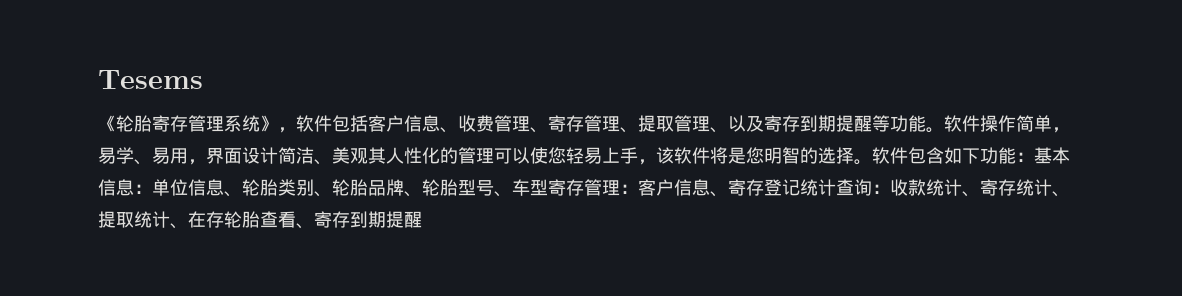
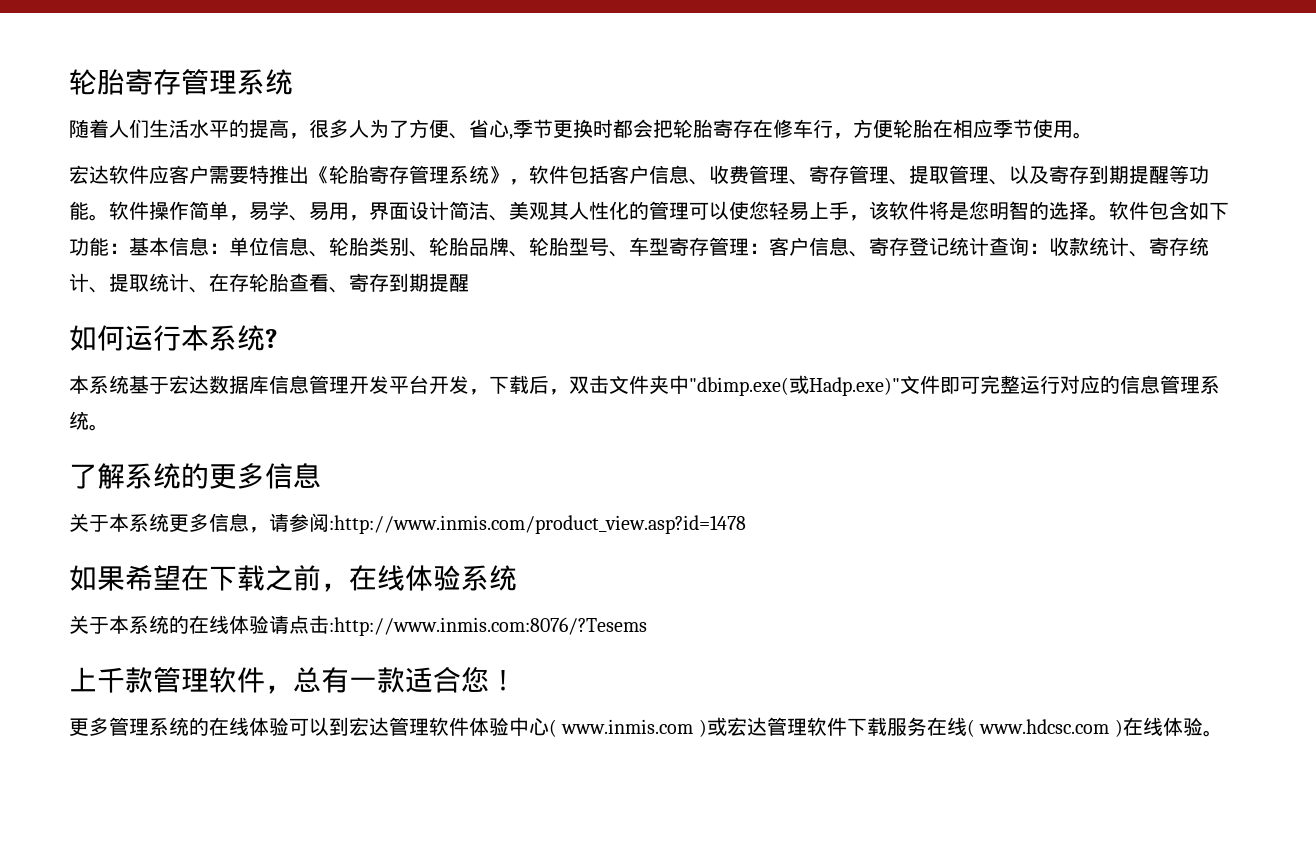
[98,70,203,89] Tesems // -> [69,69,293,95] [69,119,1093,140] [69,165,309,184] 轮胎寄存管理系统 // 随着人们生活水平的提高，很多人为了方便、省心,季节更换时都会把轮胎寄存在修车行，方便轮胎在相应季节使用。 // 宏达软件应客户需要特推出
(422, 219) none -> [69,325,278,351] [69,375,1220,396] [69,411,109,431] [69,463,321,489] [69,513,746,534] [69,565,517,592] [69,615,647,636] [69,667,517,694] [69,717,1223,737] // 如何运行本系统? // 本系统基于宏达数据库信息管理开发平台开发，下载后，双击文件夹中"dbimp.exe(或Hadp.exe)"文件即可完整运行对应的信息管理系统。 // 了解系统的更多信息 // 关于本系统更多信息，请参阅:http://www.inmis.com/product_view.asp?id=1478 // 如果希望在下载之前，在线体验系统 // 关于本系统的在线体验请点击:http://www.inmis.com:8076/?Tesems // 上千款管理软件，总有一款适合您！ // 更多管理系统的在线体验可以到宏达管理软件体验中心( www.inmis.com )或宏达管理软件下载服务在线( www.hdcsc.com )在线体验。

